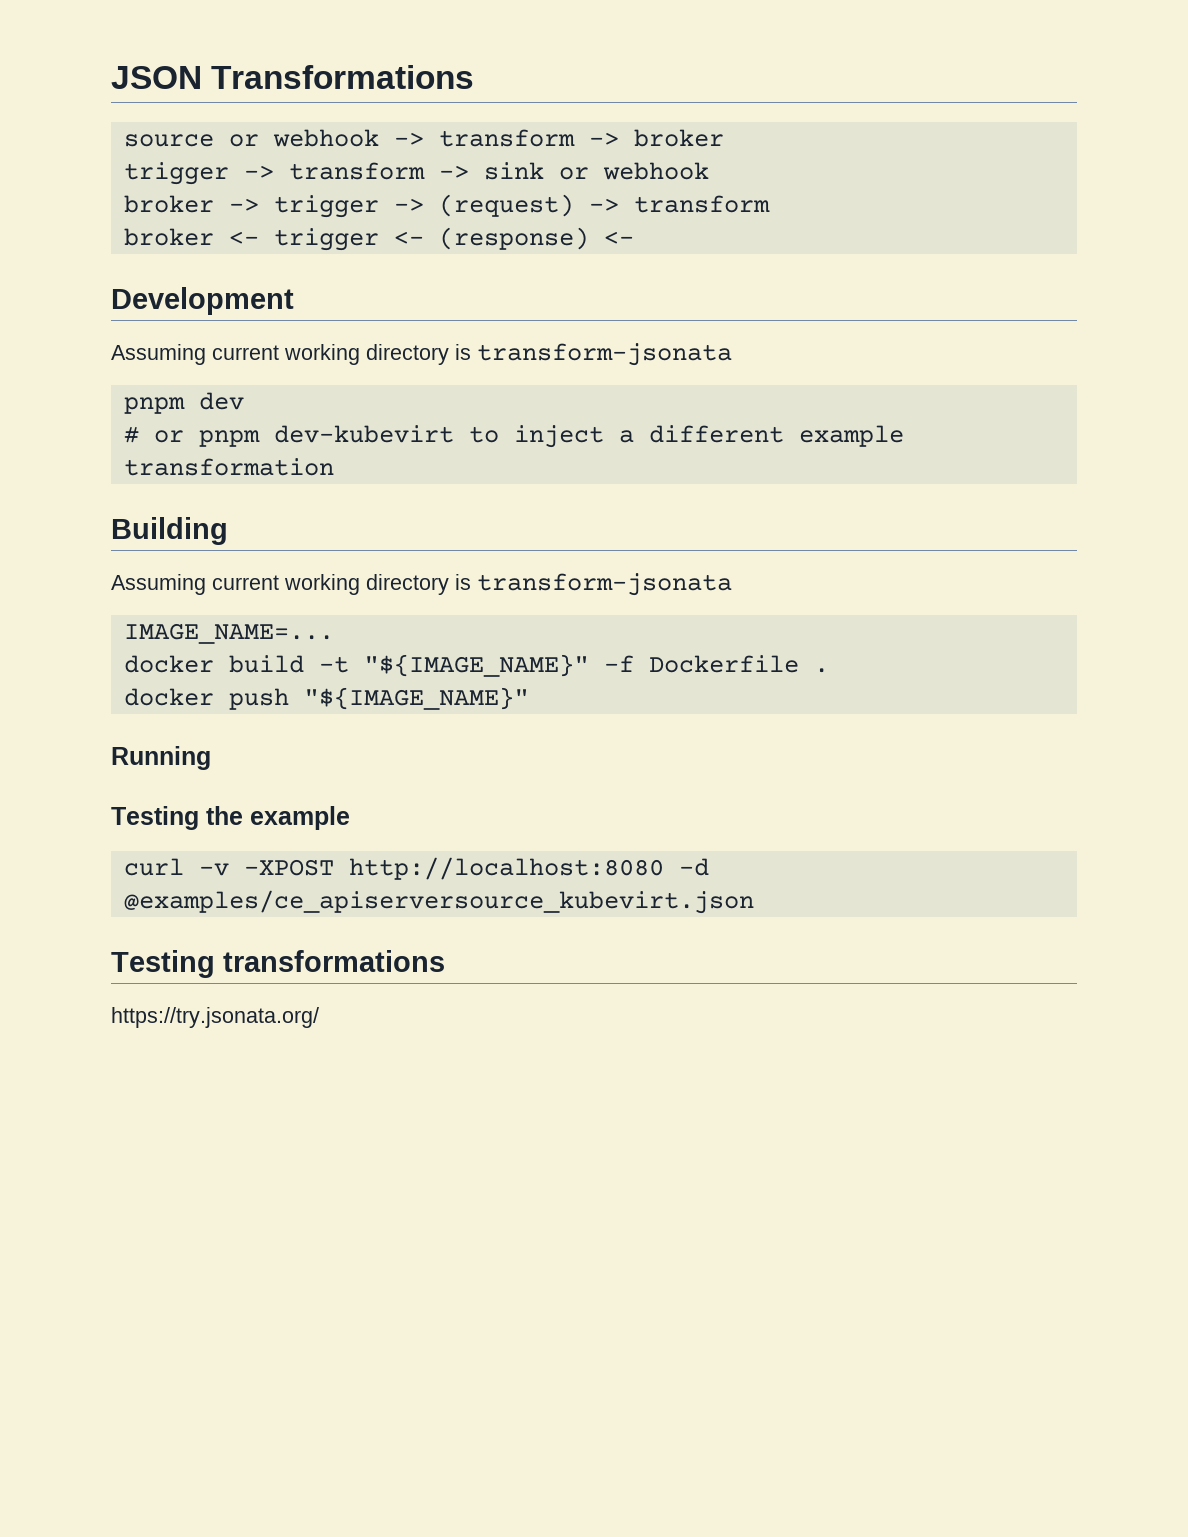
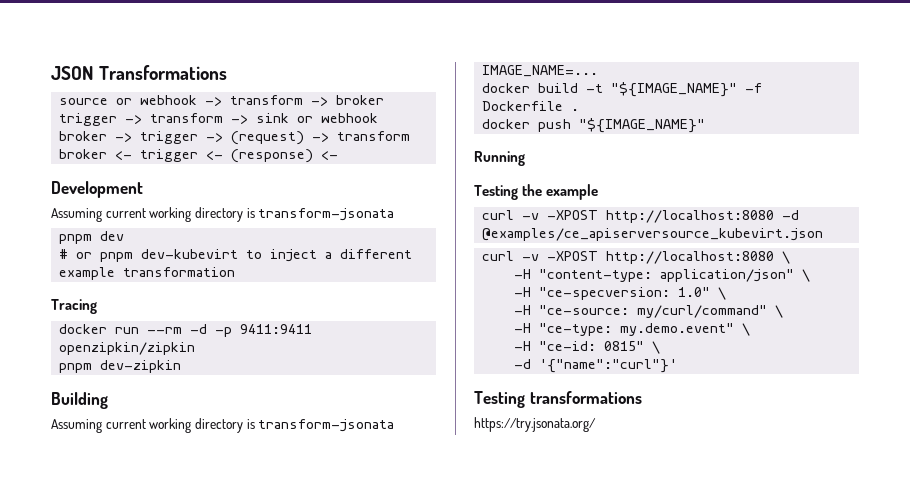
(334, 467) none -> [51,299,97,314] [59,324,313,337] [59,342,196,355] [59,360,182,373] // Tracing // docker run --rm -d -p 9411:9411 openzipkin/zipkin // pnpm dev-zipkin
(754, 902) none -> [482,251,791,264] [514,269,811,282] [514,287,727,300] [514,305,784,318] [514,323,751,336] [514,341,661,354] [514,359,678,373] // curl -v -XPOST http://localhost:8080 \ // -H "content-type: application/json" \ // -H "ce-specversion: 1.0" \ // -H "ce-source: my/curl/command" \ // -H "ce-type: my.demo.event" \ // -H "ce-id: 0815" \ // -d '{"name":"curl"}'

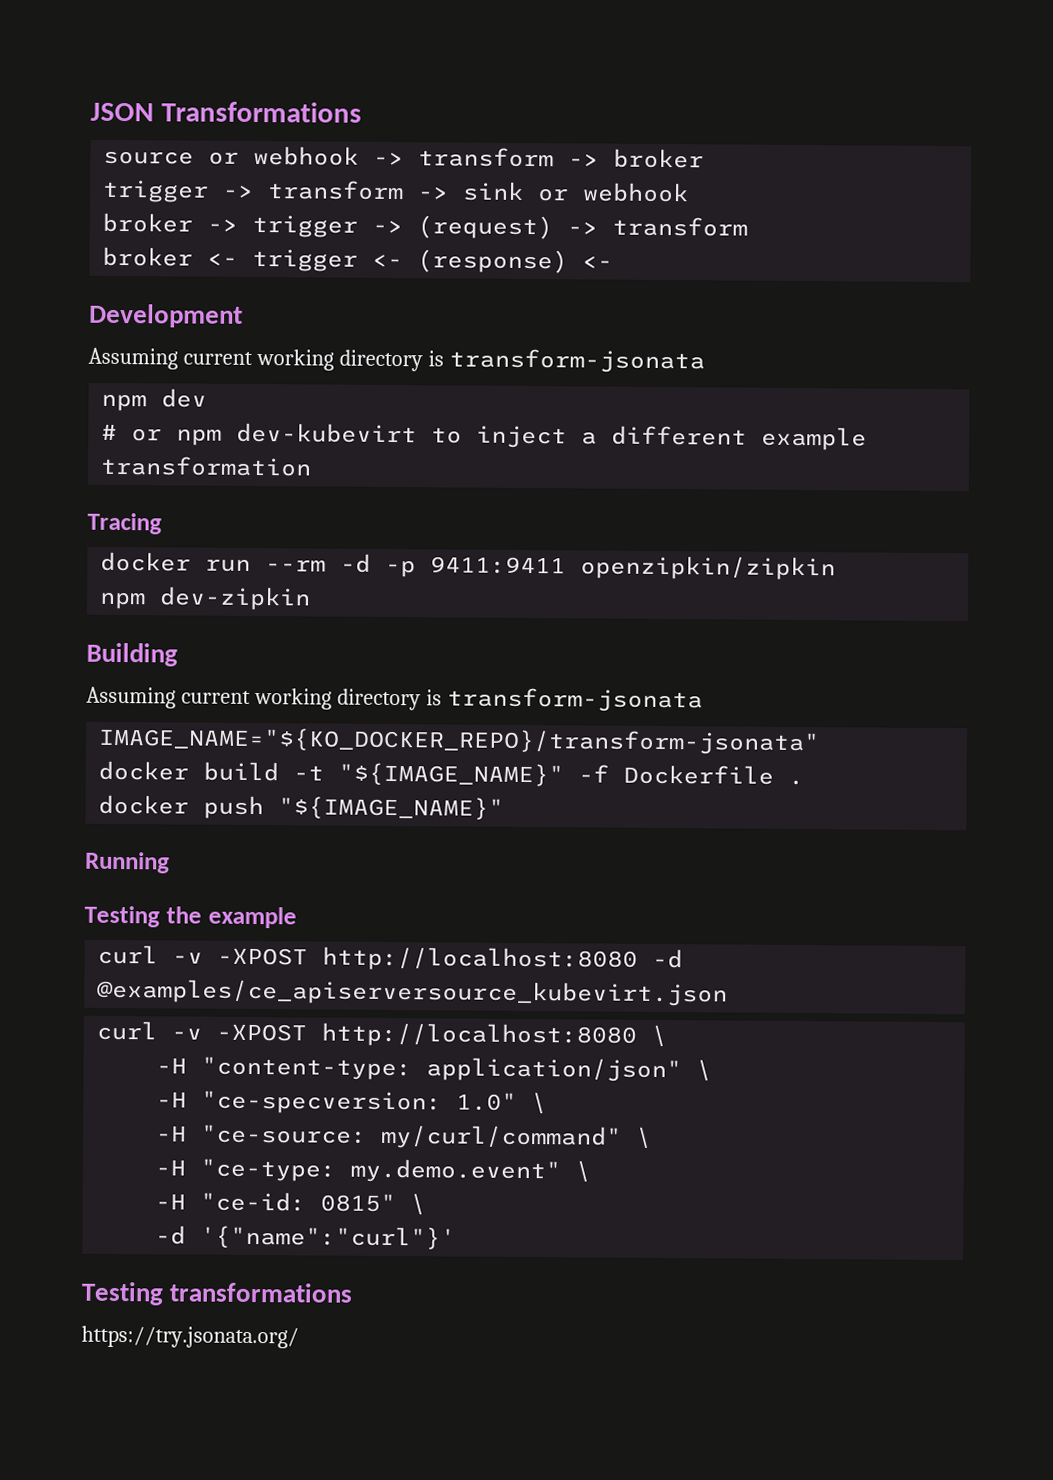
[59,234,93,244] pnpm -> [101,393,148,412] npm
[100,252,134,262] pnpm -> [176,428,223,446] npm
[59,363,93,373] pnpm -> [99,591,147,610] npm
[482,65,599,77] IMAGE_NAME=... -> [98,726,821,756] IMAGE_NAME="${KO_DOCKER_REPO}/transform-jsonata"

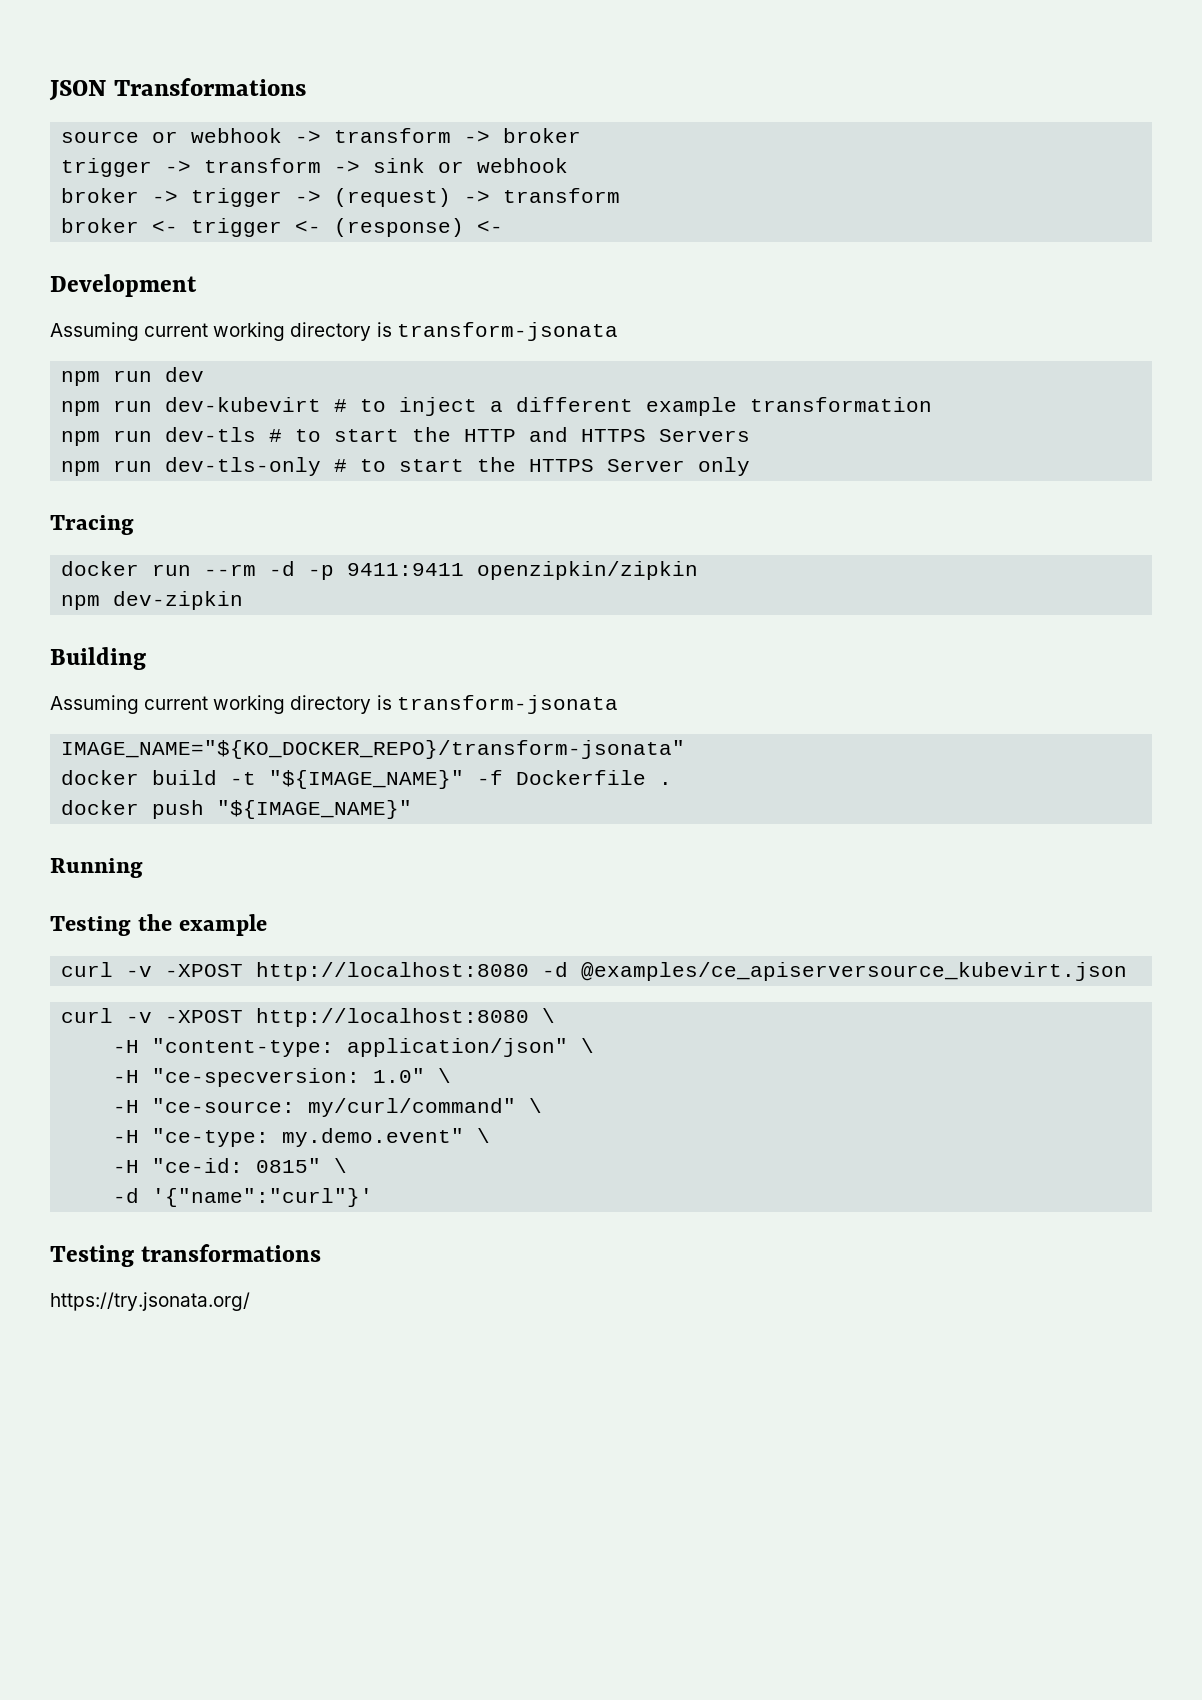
(148, 402) none -> [113,370,153,382] run
[101,422,418,446] # or npm dev-kubevirt -> [61,397,348,416] npm run dev-kubevirt #
(313, 466) none -> [61,427,751,446] [61,457,751,476] // npm run dev-tls # to start the HTTP and HTTPS Servers // npm run dev-tls-only # to start the HTTPS Server only

